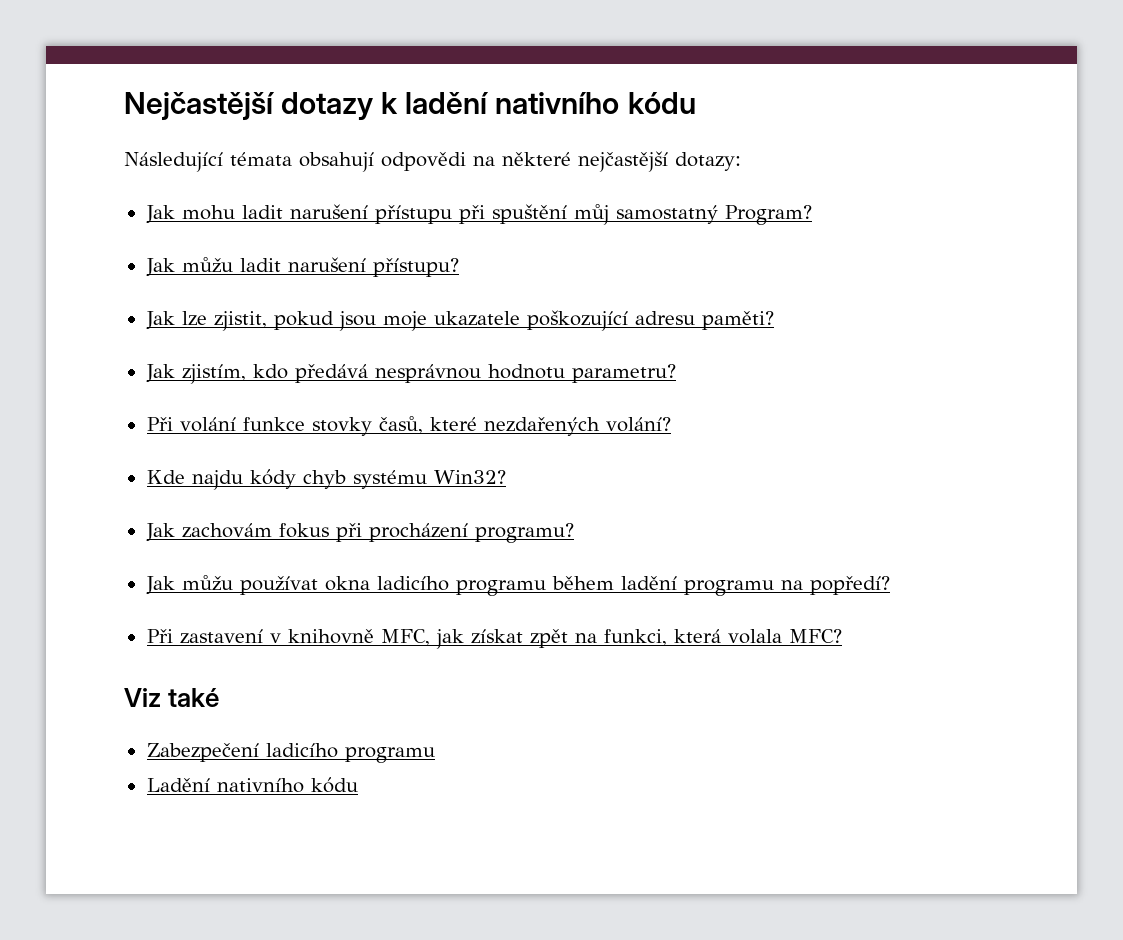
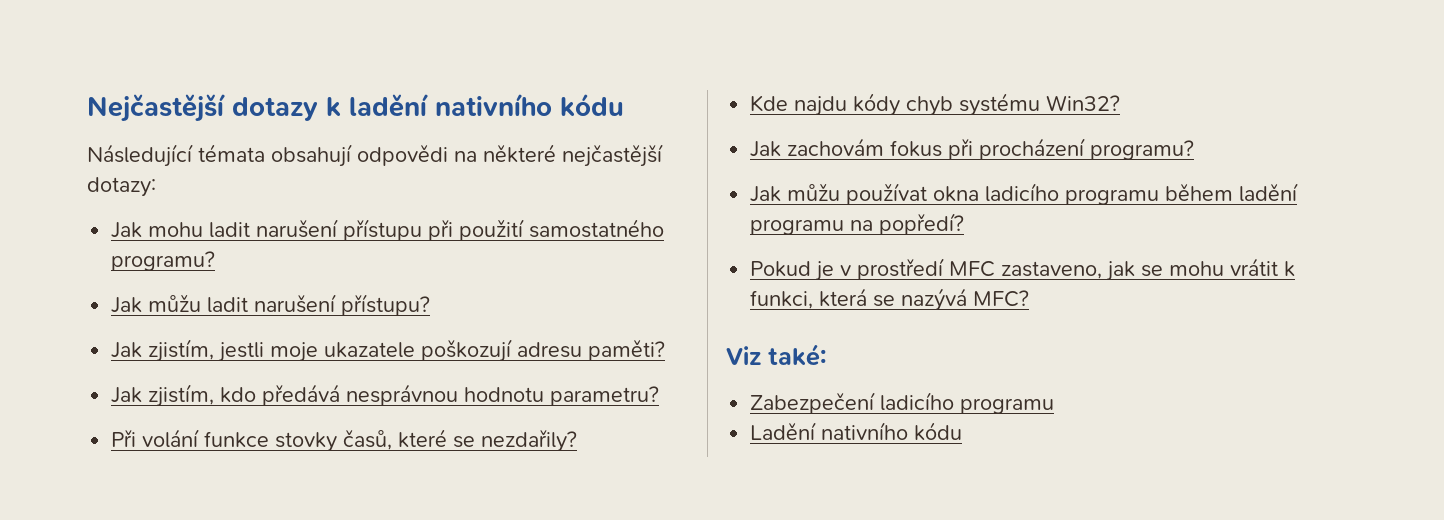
[491,204,812,225] spuštění můj samostatný Program? -> [459,219,665,241] [111,251,216,271] použití samostatného programu?
[181,311,376,331] lze zjistit, pokud jsou -> [148,339,265,362] zjistím, jestli
[526,310,628,331] poškozující -> [421,339,513,362] poškozují
[483,417,671,436] nezdařených volání? -> [453,429,578,452] se nezdařily?
[146,629,782,649] Při zastavení v knihovně MFC, jak získat zpět na funkci, která volala -> [750,258,1296,281] [750,288,968,311] Pokud je v prostředí MFC zastaveno, jak se mohu vrátit k funkci, která se nazývá
[168,688,220,707] také -> [768,344,827,366] také:

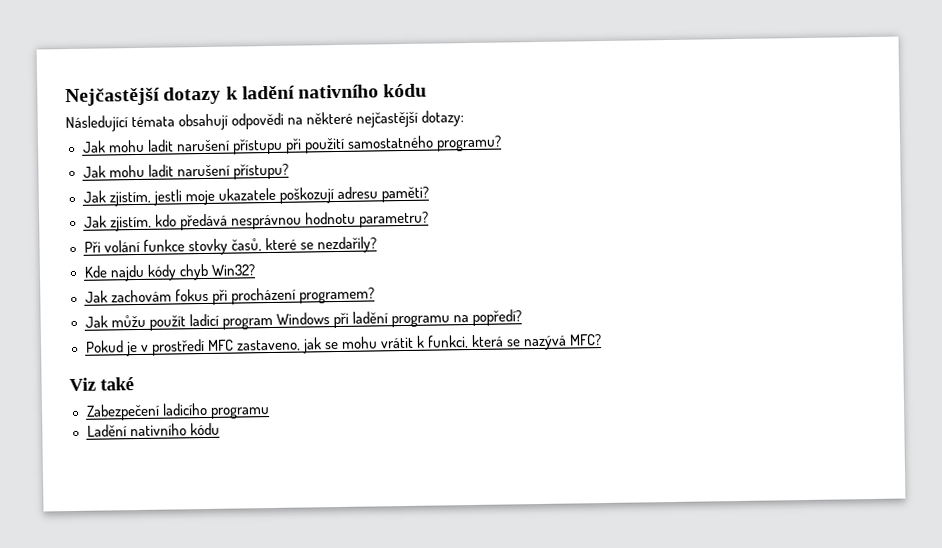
[148,294,202,312] můžu -> [108,164,145,178] mohu
[959,93,1041,116] systému -> (209, 272) none
[1090,140,1195,160] [750,183,1234,205] programu? // Jak můžu používat okna ladicího programu během -> [298,287,375,304] [84,312,349,331] programem? // Jak můžu použít ladicí program Windows při
[768,344,827,366] také: -> [100,377,134,391] také

